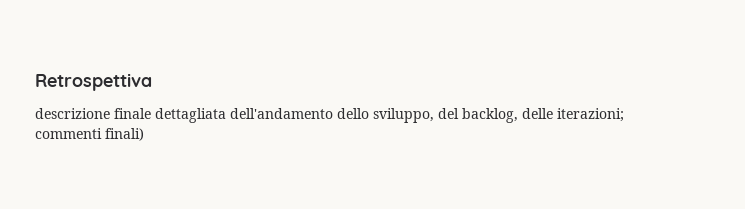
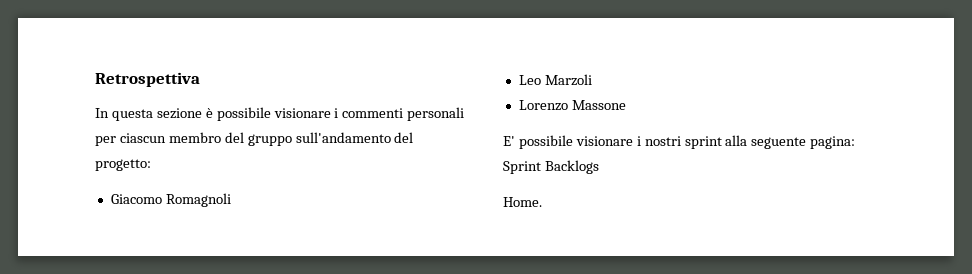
[35,108,624,123] [35,128,144,141] descrizione finale dettagliata dell'andamento dello sviluppo, del backlog, delle iterazioni; commenti finali) -> [95,107,465,121] [95,132,414,146] [95,159,151,171] [110,193,231,207] [518,74,592,86] [518,100,626,111] [503,135,856,149] [503,160,599,174] [503,197,542,207] In questa sezione è possibile visionare i commenti personali per ciascun membro del gruppo sull'andamento del progetto: // Giacomo Romagnoli // Leo Marzoli // Lorenzo Massone // E' possibile visionare i nostri sprint alla seguente pagina: Sprint Backlogs // Home.

